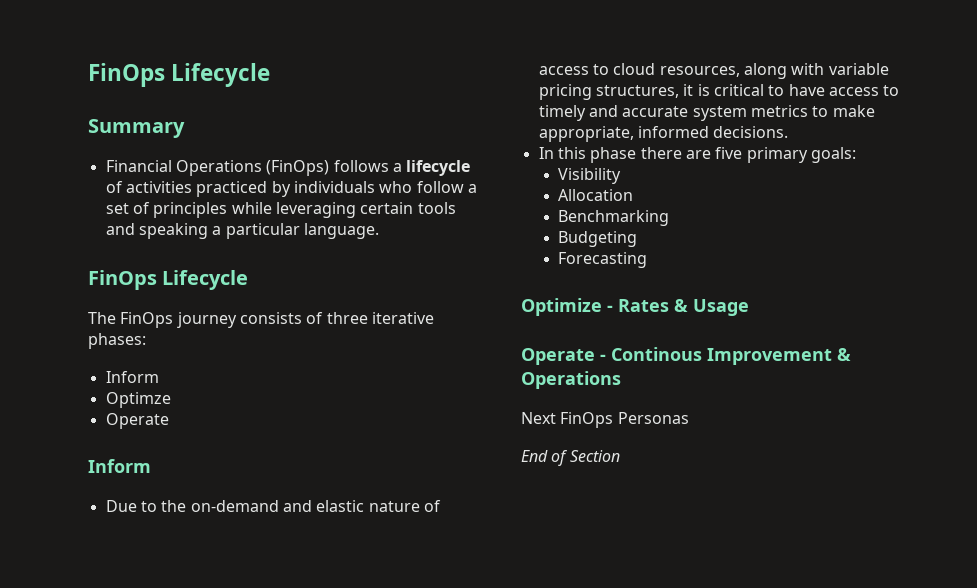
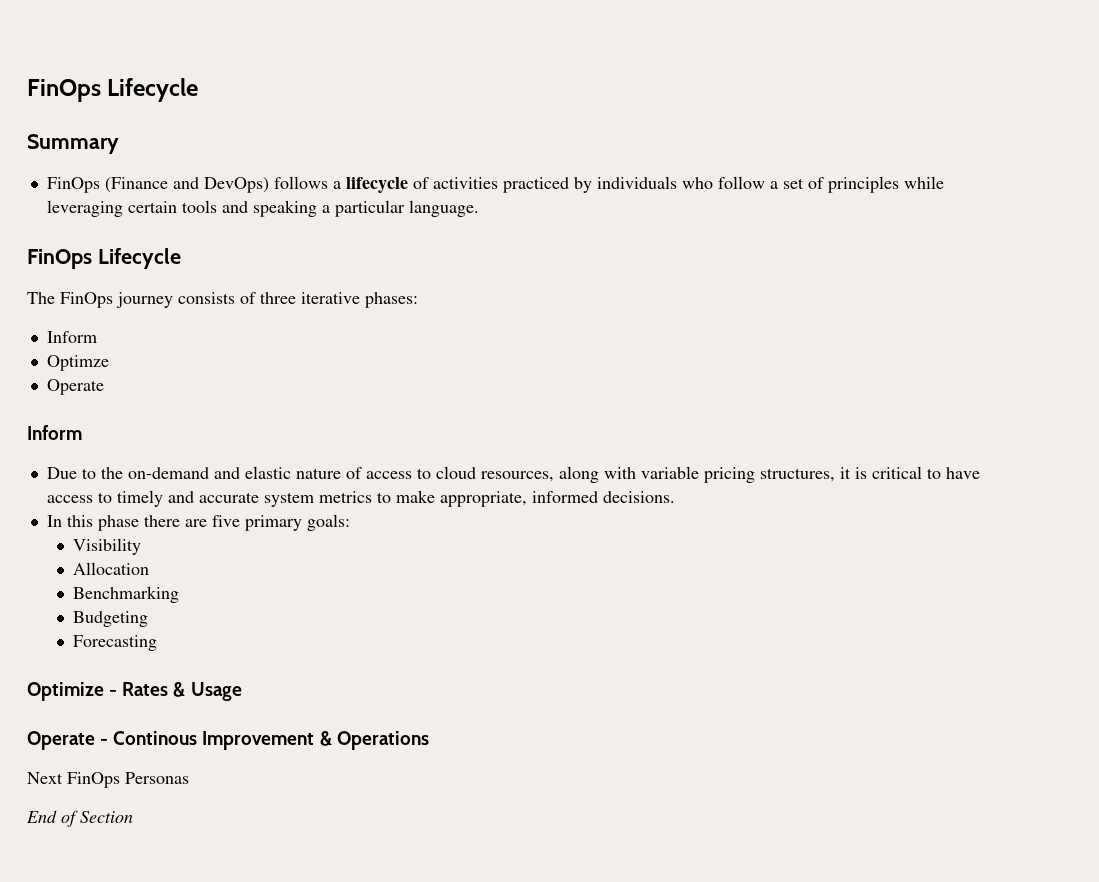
[105,160,330,176] Financial Operations (FinOps) -> [46,177,269,193] FinOps (Finance and DevOps)

